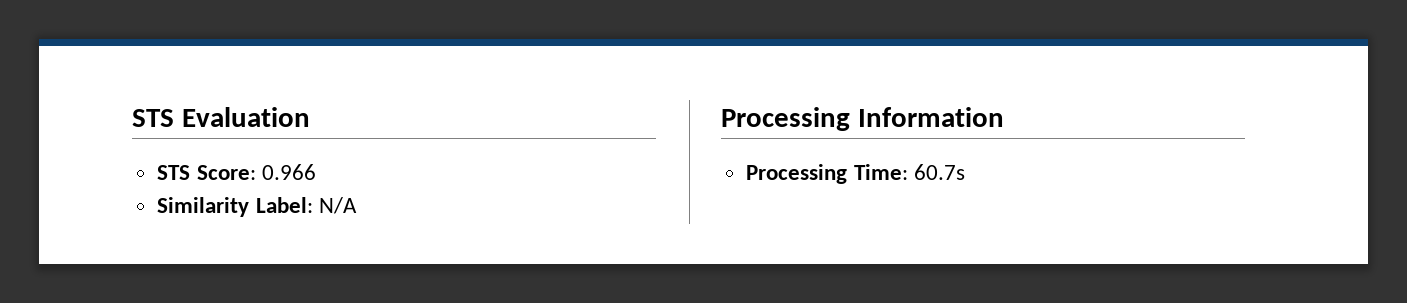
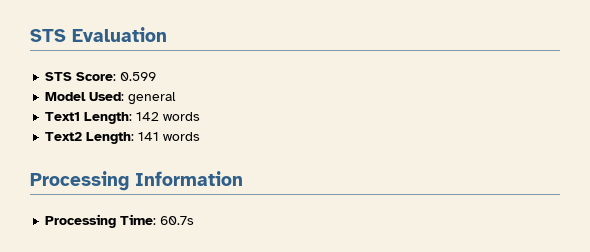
[261,164,316,180] [157,197,357,217] 0.966 // Similarity Label: N/A -> [120,72,157,81] [45,92,177,105] [45,112,201,124] [45,132,201,144] 0.599 // Model Used: general // Text1 Length: 142 words // Text2 Length: 141 words

